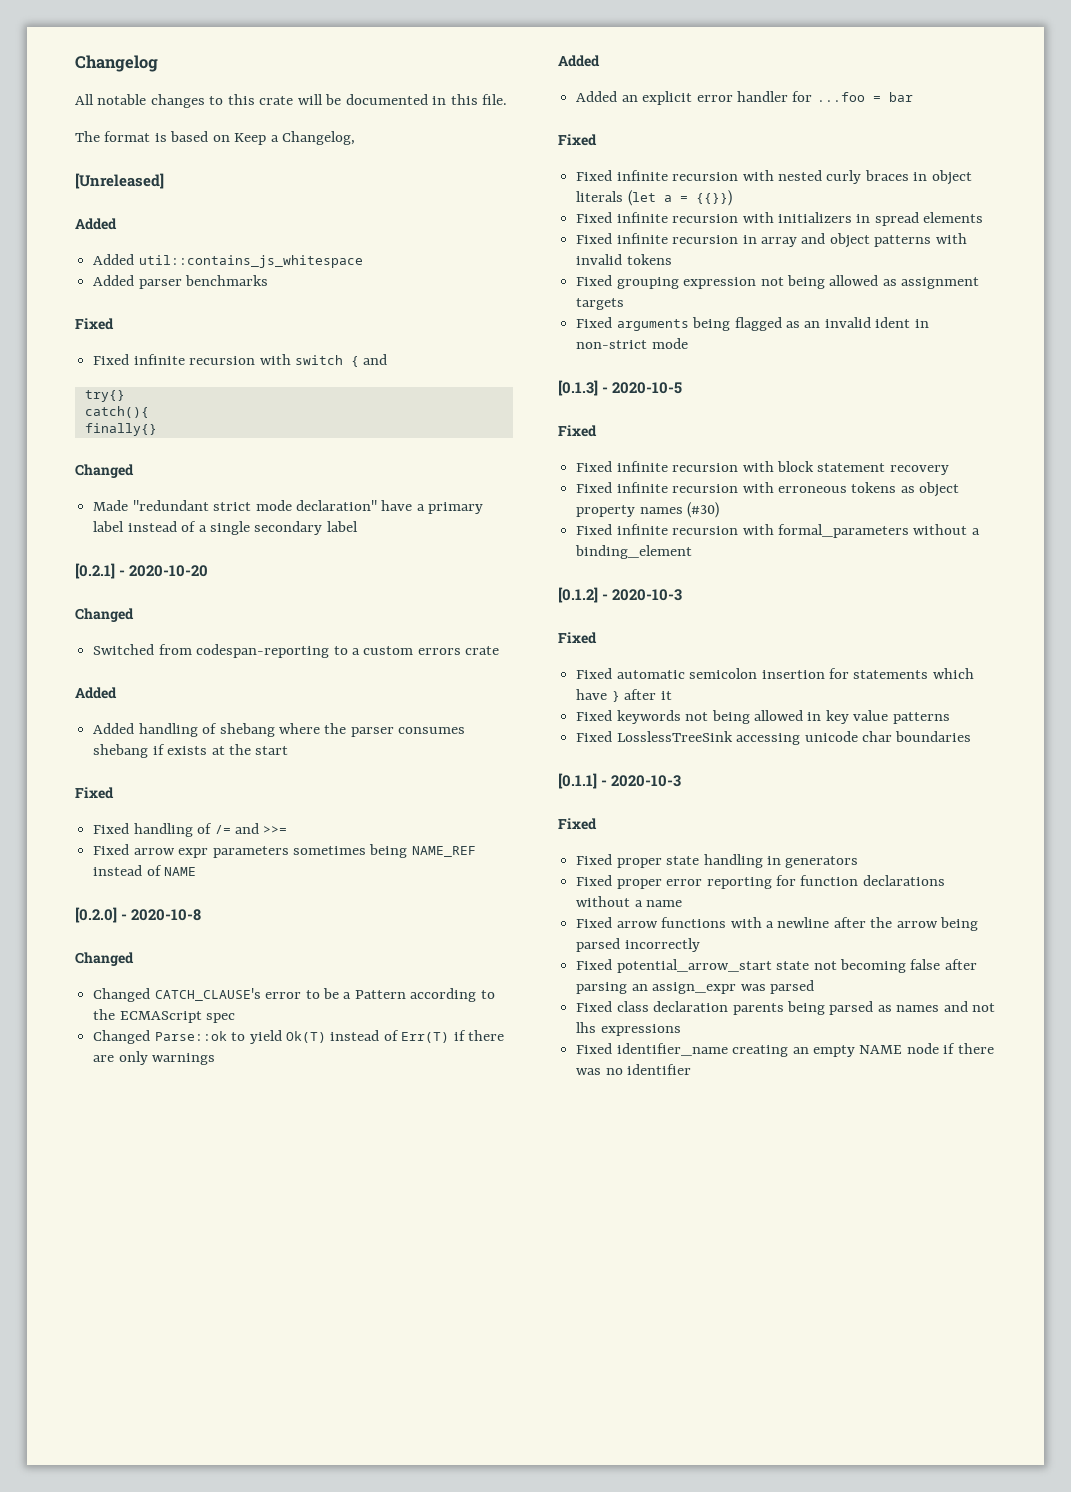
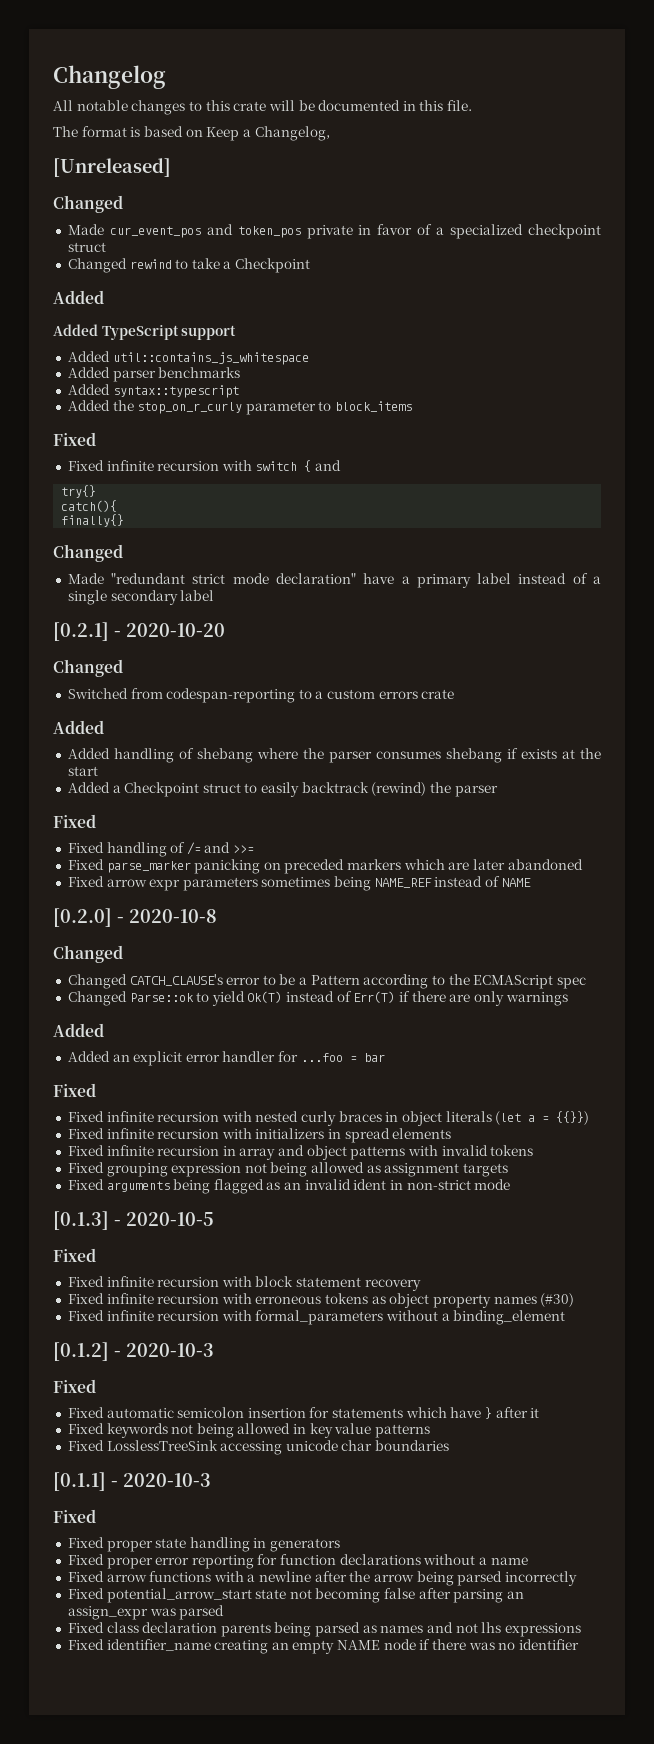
[75,218,117,230] Added -> [53,195,123,213] [67,224,602,239] [67,242,106,252] [67,258,311,273] [53,290,104,304] [53,324,237,340] Changed // Made cur_event_pos and token_pos private in favor of a specialized checkpoint struct // Changed rewind to take a Checkpoint // Added // Added TypeScript support
(269, 280) none -> [67,384,239,398] [67,400,413,415] // Added syntax::typescript // Added the stop_on_r_curly parameter to block_items
(289, 750) none -> [67,782,498,797] // Added a Checkpoint struct to easily backtrack (rewind) the parser
(288, 830) none -> [67,859,583,874] // Fixed parse_marker panicking on preceded markers which are later abandoned

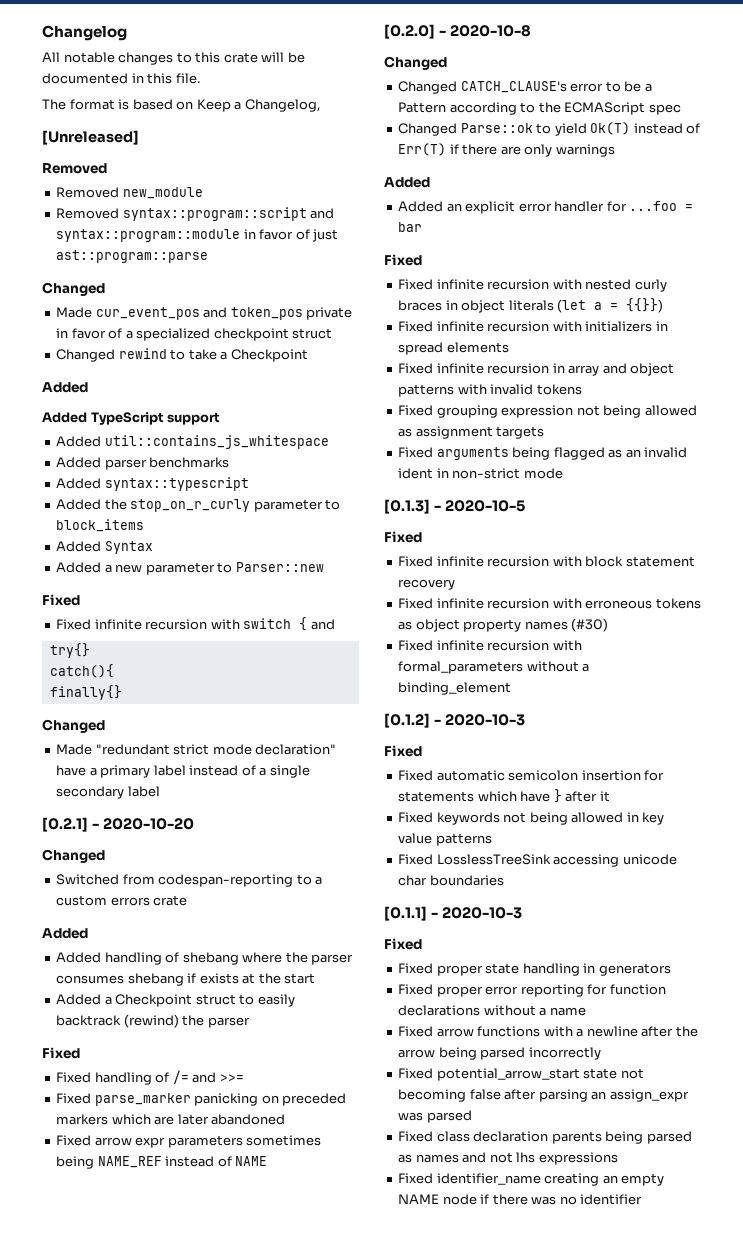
(171, 167) none -> [42,163,107,174] [56,187,203,199] [56,207,335,221] [56,229,339,242] [56,250,209,263] // Removed // Removed new_module // Removed syntax::program::script and syntax::program::module in favor of just ast::program::parse
(413, 406) none -> [56,541,153,554] [56,562,324,575] // Added Syntax // Added a new parameter to Parser::new

